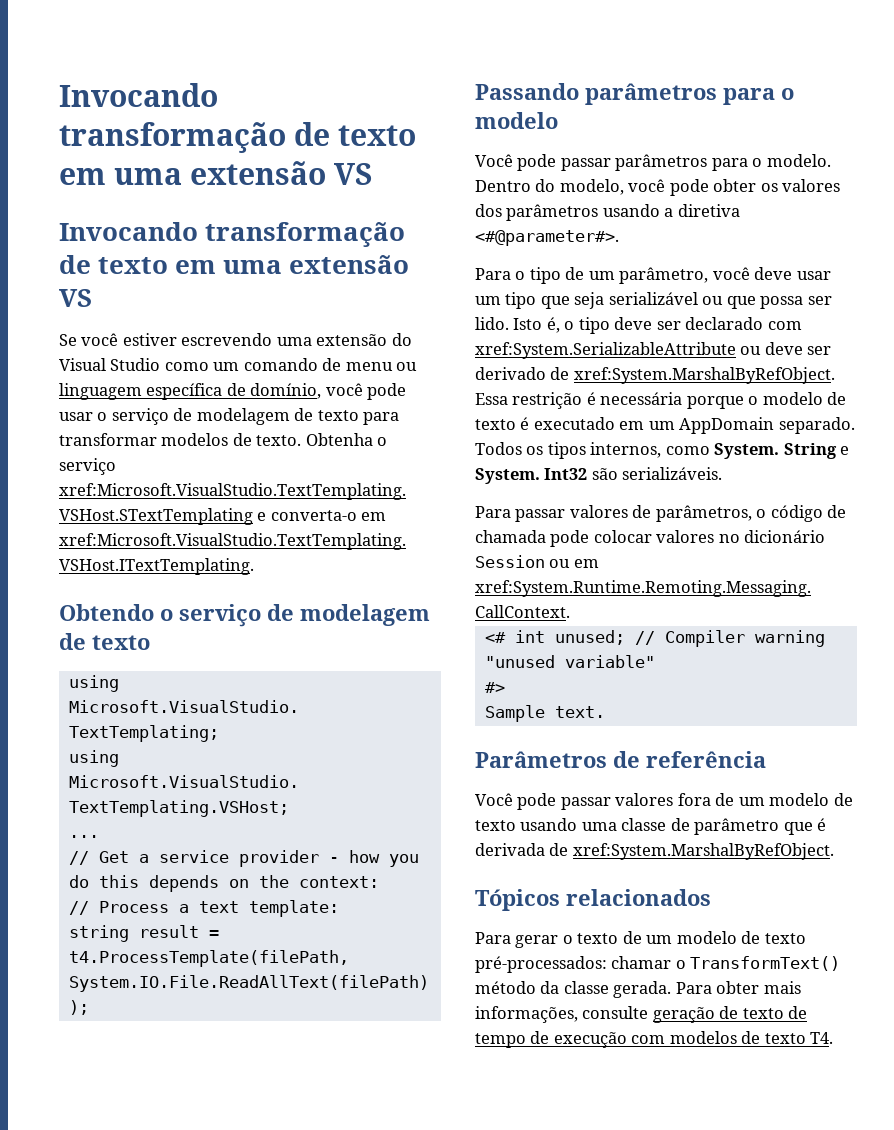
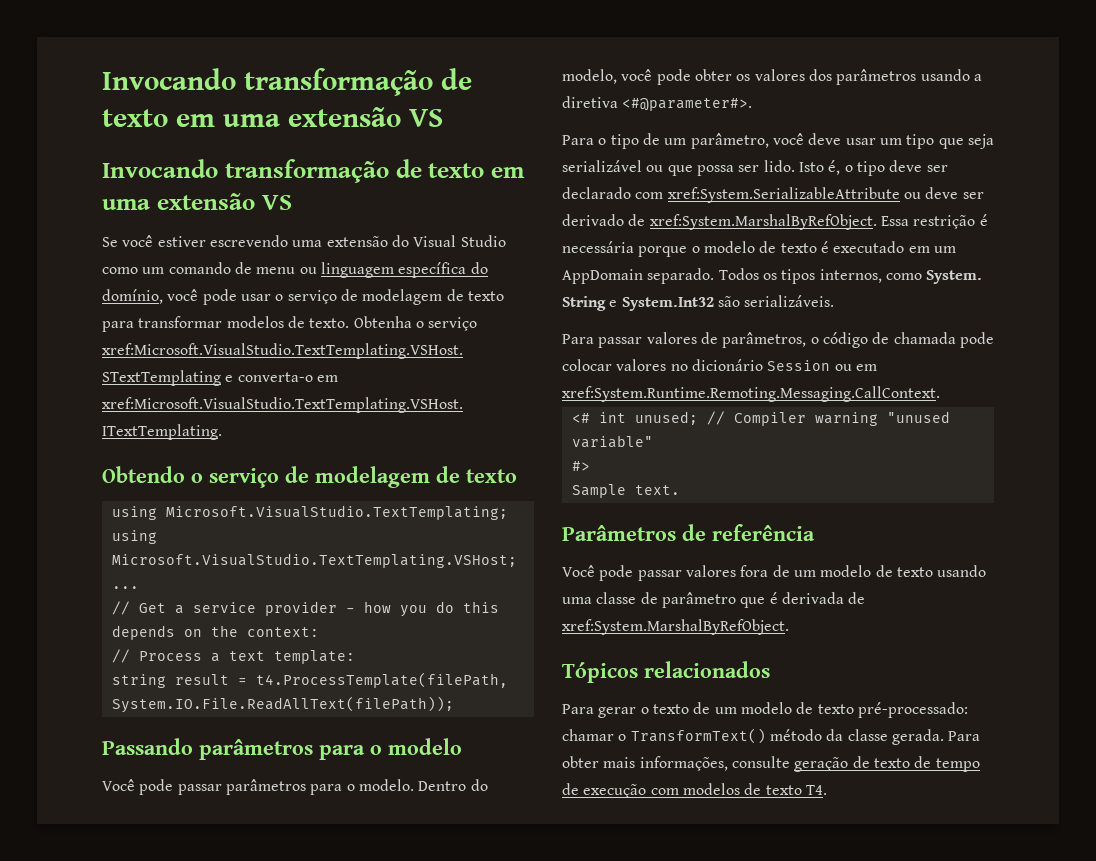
[226,383,246,396] de -> [470,262,488,274] do
[475,468,588,484] System. Int32 -> [621,297,714,311] System.Int32
[475,956,607,973] pré-processados: -> [857,702,968,718] pré-processado:

